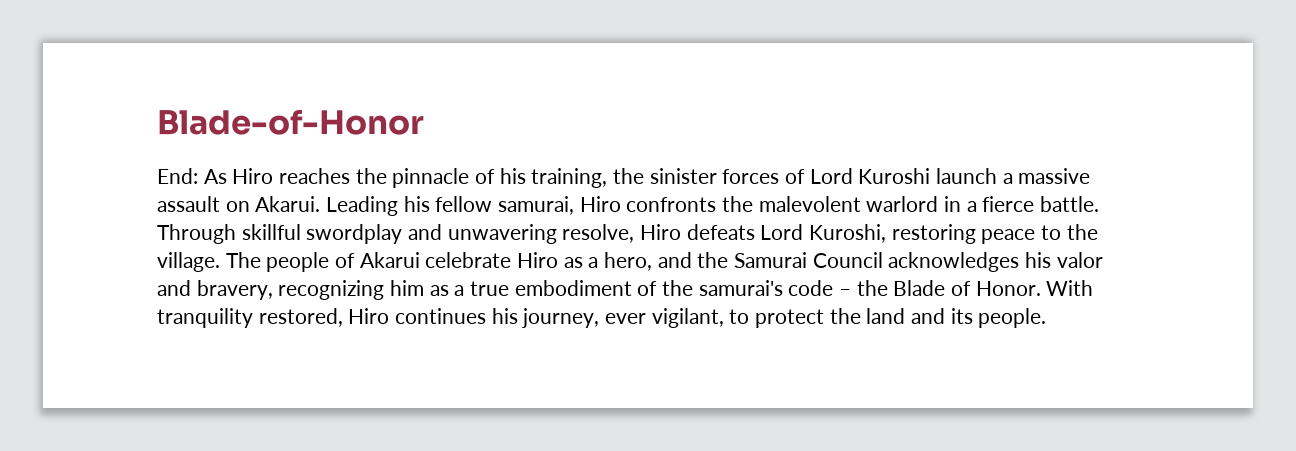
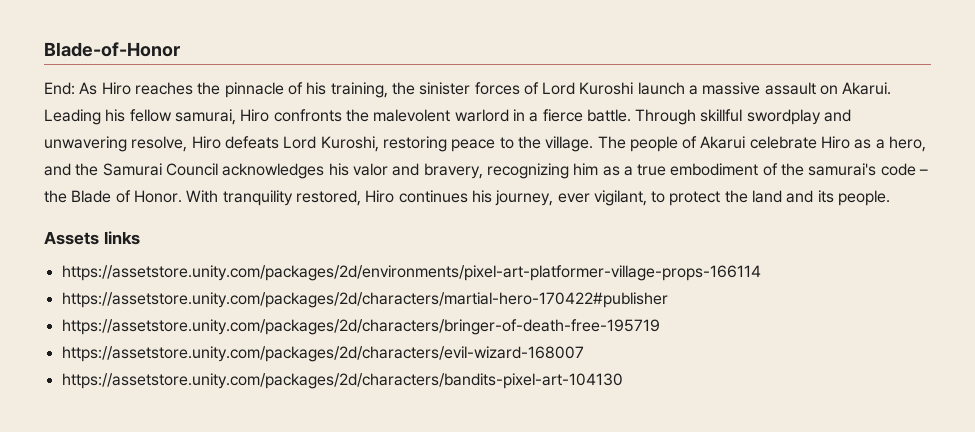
(1047, 318) none -> [44,231,140,245] [61,265,761,281] [61,292,668,308] [61,319,660,335] [61,346,584,362] [61,373,623,389] // Assets links // https://assetstore.unity.com/packages/2d/environments/pixel-art-platformer-village-props-166114 // https://assetstore.unity.com/packages/2d/characters/martial-hero-170422#publisher // https://assetstore.unity.com/packages/2d/characters/bringer-of-death-free-195719 // https://assetstore.unity.com/packages/2d/characters/evil-wizard-168007 // https://assetstore.unity.com/packages/2d/characters/bandits-pixel-art-104130

